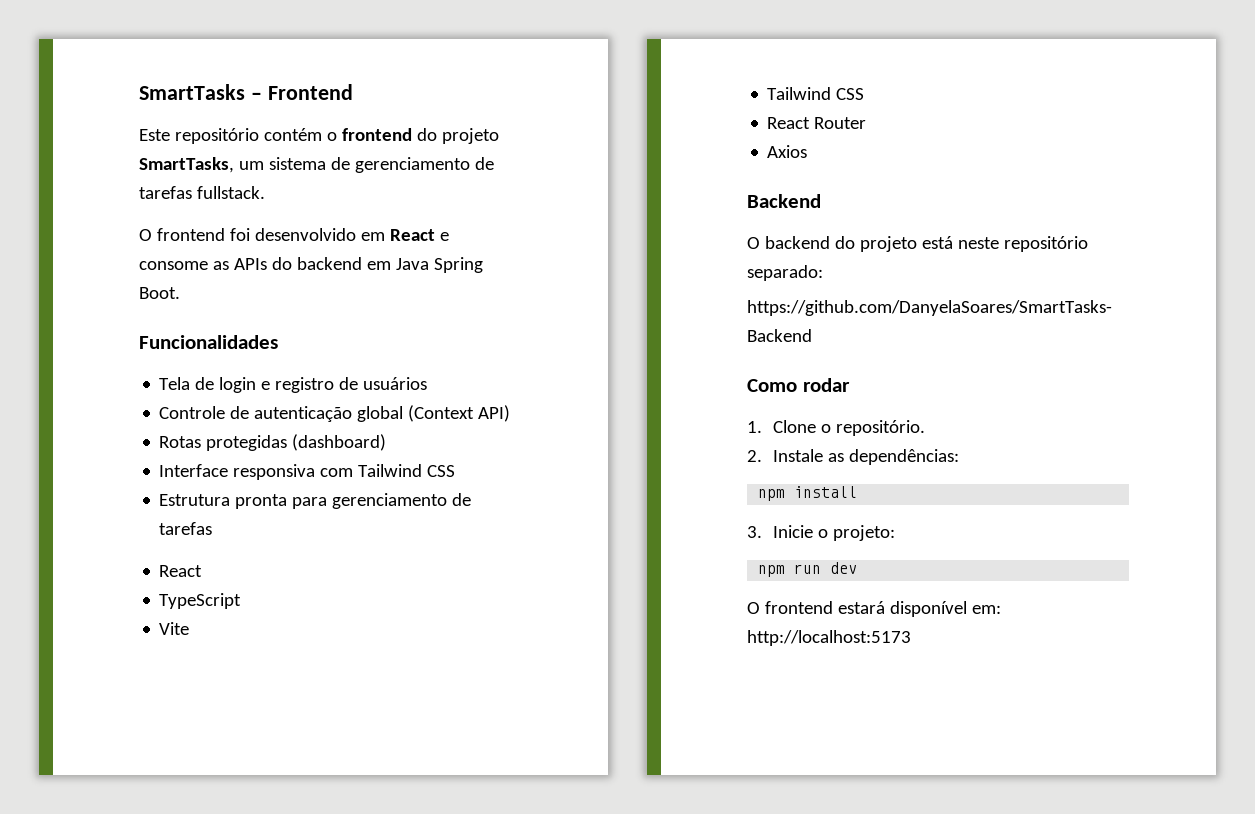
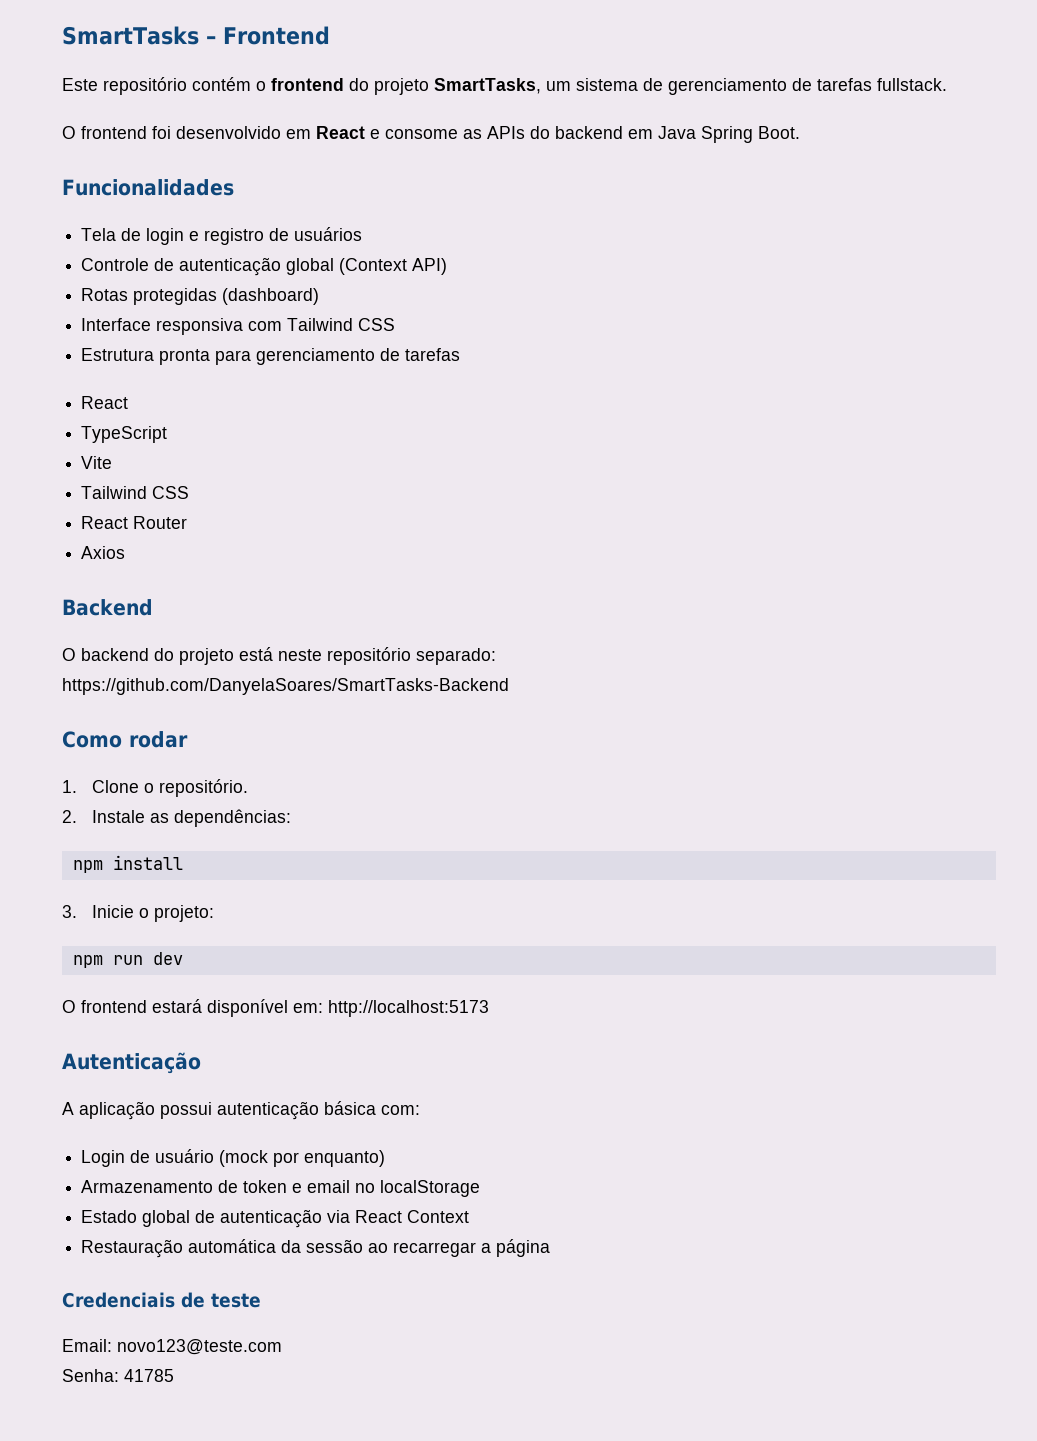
(911, 638) none -> [62,1052,201,1074] [62,1101,420,1120] [81,1149,386,1167] [81,1180,481,1197] [81,1209,470,1228] [81,1239,551,1258] [62,1292,261,1308] [62,1339,282,1355] [62,1369,174,1382] // Autenticação // A aplicação possui autenticação básica com: // Login de usuário (mock por enquanto) // Armazenamento de token e email no localStorage // Estado global de autenticação via React Context // Restauração automática da sessão ao recarregar a página // Credenciais de teste // Email: novo123@teste.com // Senha: 41785

